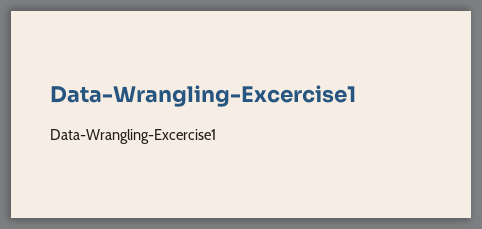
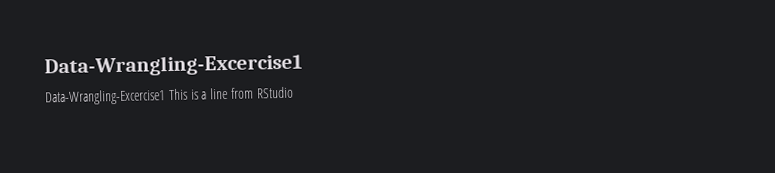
(216, 136) none -> [168,86,294,101] This is a line from RStudio

